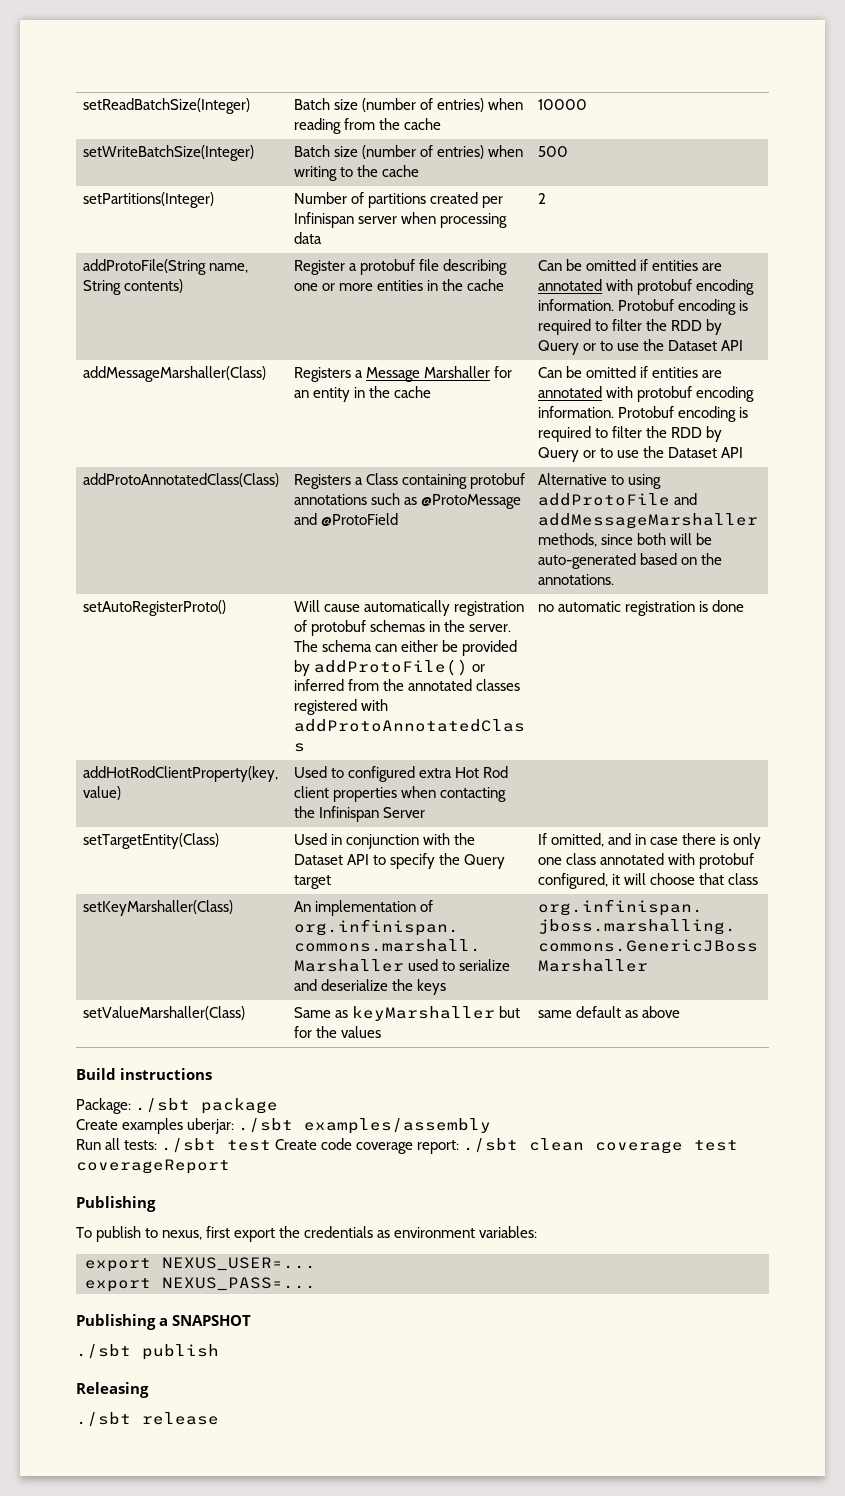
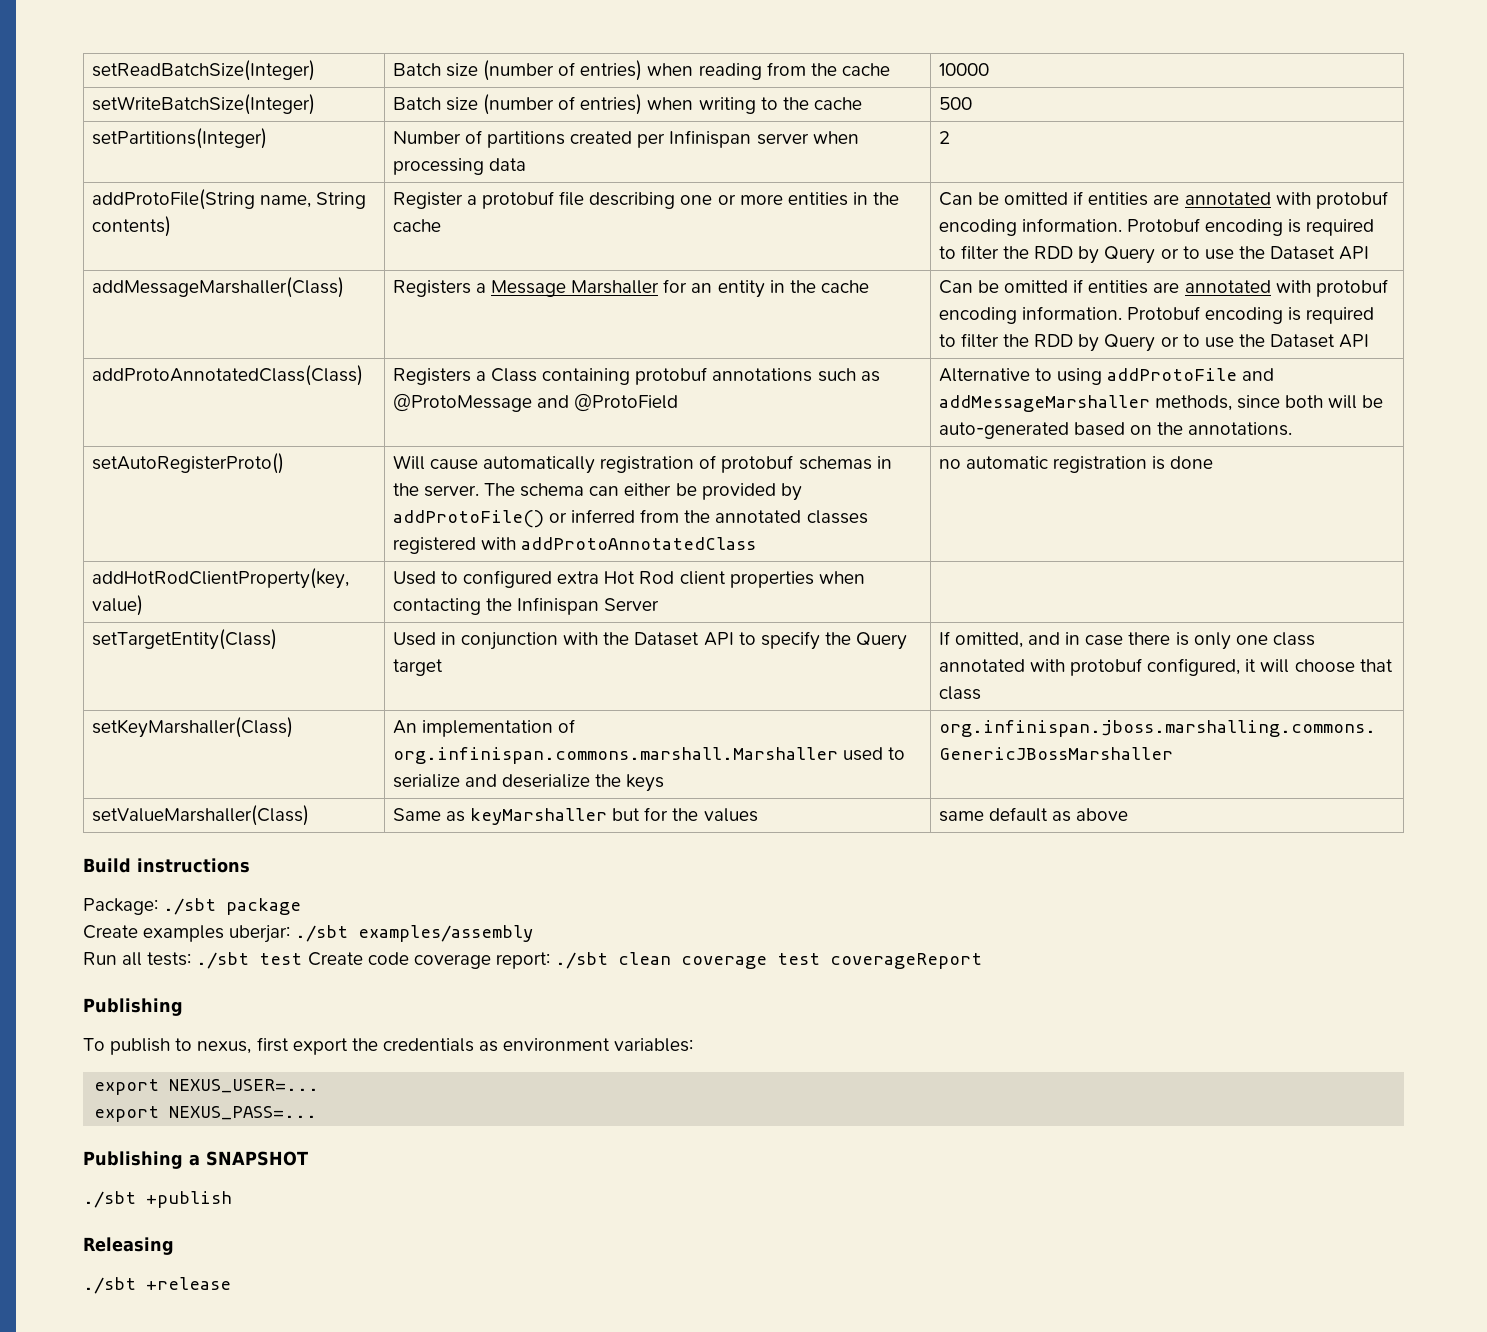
[142,1344,219,1360] publish -> [146,1191,232,1208] +publish
[142,1412,219,1425] release -> [146,1277,231,1290] +release

